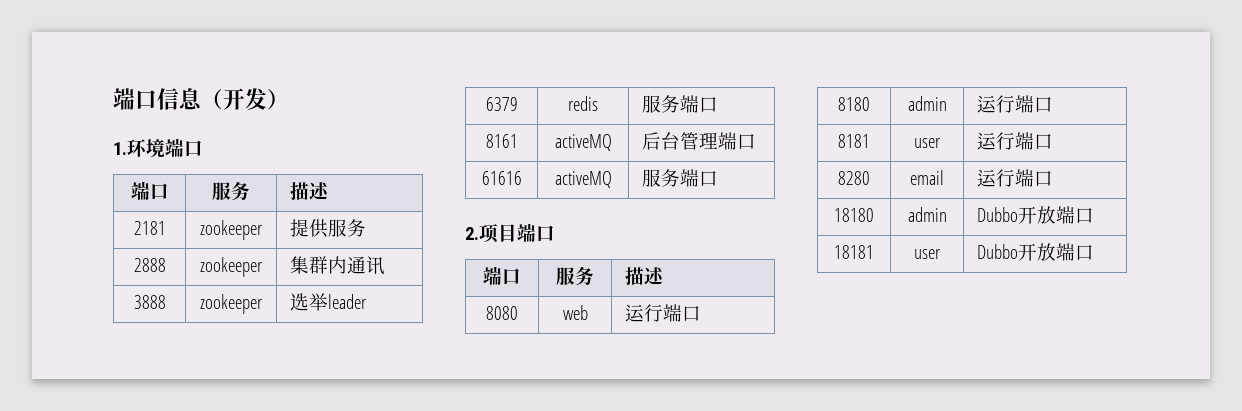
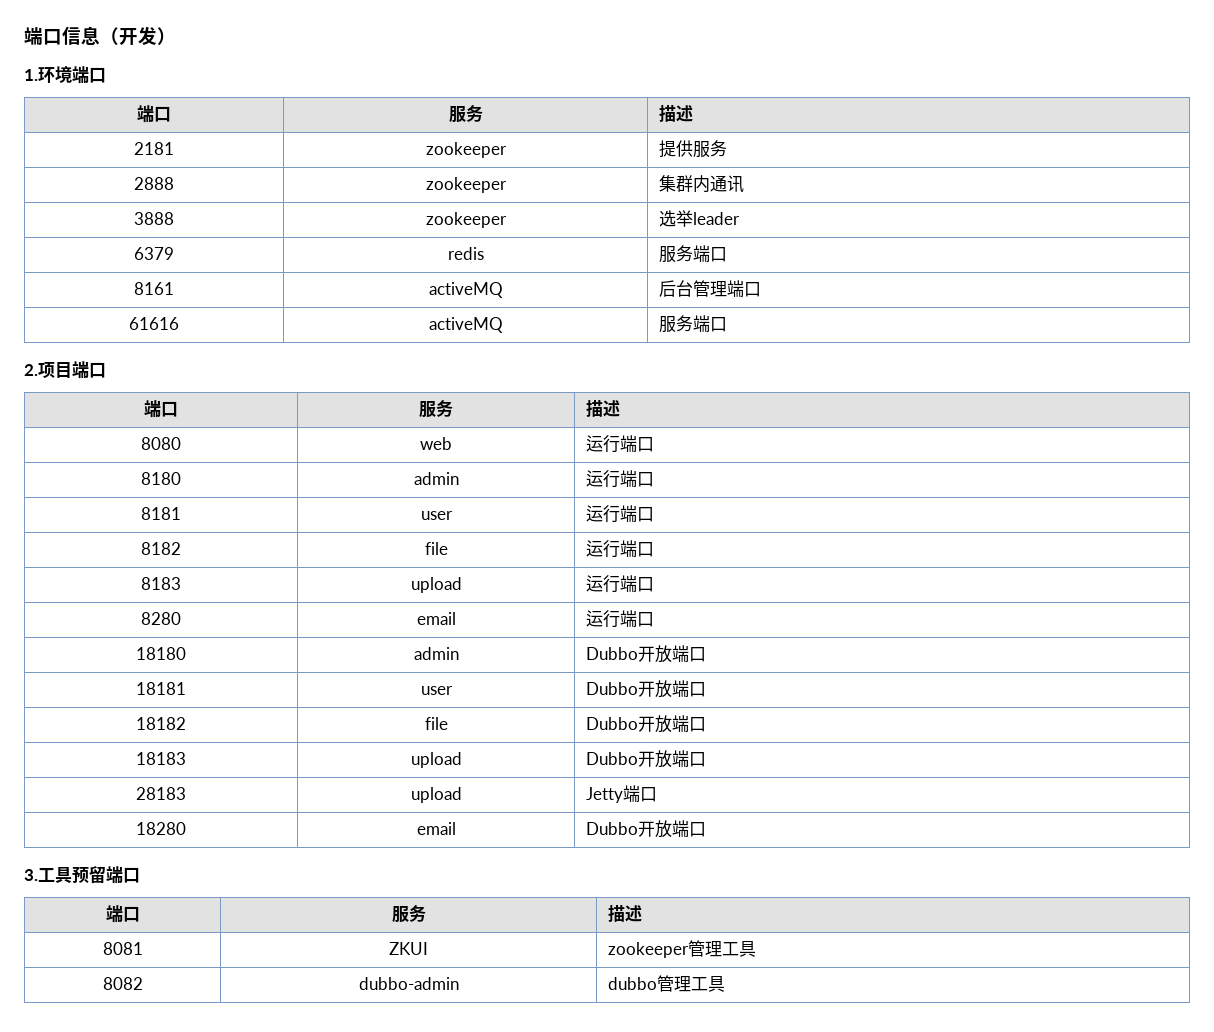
(1054, 141) none -> [141,542,181,555] [424,542,448,555] [586,540,655,558] [141,577,181,590] [410,577,462,593] [586,575,655,593] // 8182 | file | 运行端口 // 8183 | upload | 运行端口
(1095, 252) none -> [136,717,186,730] [424,717,448,730] [586,715,707,733] [136,752,186,765] [410,752,462,768] [586,750,707,768] [136,787,186,800] [410,787,462,803] [586,785,658,803] [136,822,186,835] [416,822,456,835] [586,820,707,838] [24,866,140,884] [105,905,140,923] [391,905,426,922] [608,905,643,922] [102,942,143,955] [389,942,428,955] [608,940,757,958] [102,977,143,990] [358,977,459,990] [608,975,726,992] // 18182 | file | Dubbo开放端口 // 18183 | upload | Dubbo开放端口 // 28183 | upload | Jetty端口 // 18280 | email | Dubbo开放端口 // 3.工具预留端口 // 端口 | 服务 | 描述 // 8081 | ZKUI | zookeeper管理工具 // 8082 | dubbo-admin | dubbo管理工具

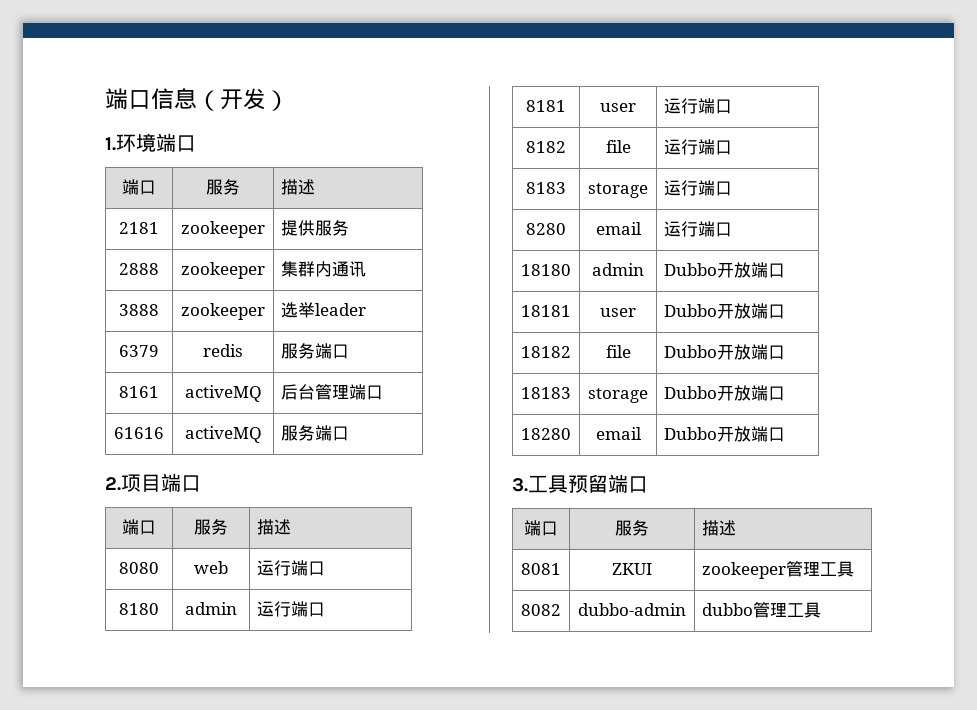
[410,577,462,593] upload -> [588,183,648,198] storage
[410,752,462,768] [586,750,707,768] [136,787,186,800] [410,787,462,803] [586,785,658,803] upload | Dubbo开放端口 // 28183 | upload | Jetty端口 -> [588,388,648,403] [664,385,786,401] storage | Dubbo开放端口

